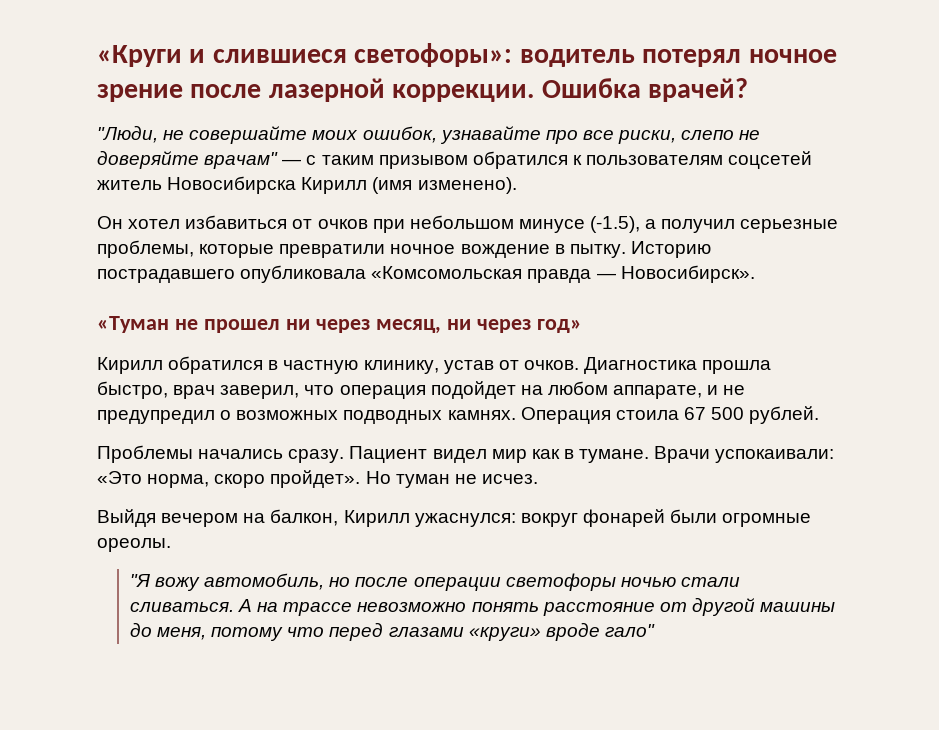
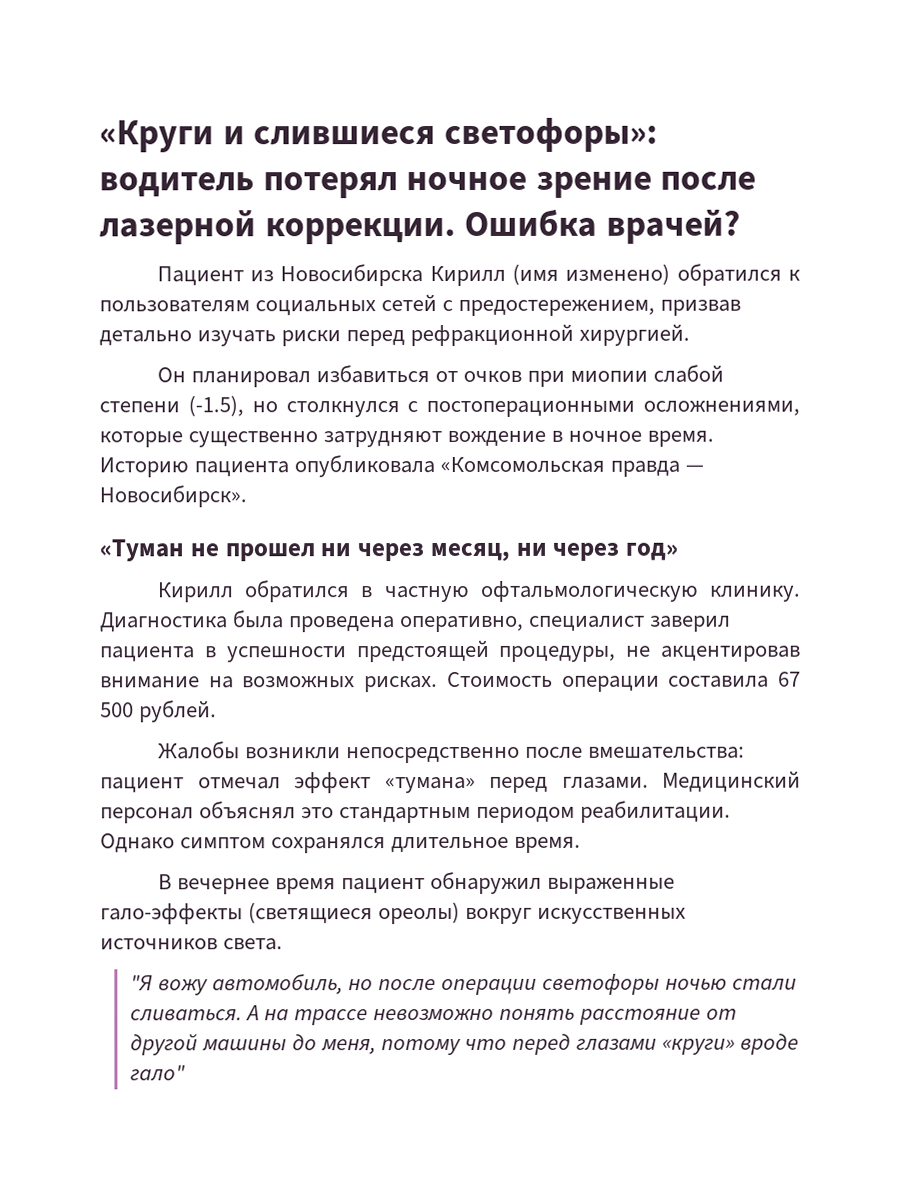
[97,125,761,144] [97,150,813,169] [97,176,517,194] "Люди, не совершайте моих ошибок, узнавайте про все риски, слепо не доверяйте врачам" — с таким призывом обратился к пользователям соцсетей житель Новосибирска Кирилл (имя изменено). -> [156,263,800,287] [99,294,742,316] [99,323,691,347] Пациент из Новосибирска Кирилл (имя изменено) обратился к пользователям социальных сетей с предостережением, призвав детально изучать риски перед рефракционной хирургией.
[128,219,181,229] хотел -> [190,371,311,388] планировал
[409,215,839,233] [97,240,711,258] [97,269,235,283] небольшом минусе (-1.5), а получил серьезные проблемы, которые превратили ночное вождение в пытку. Историю пострадавшего -> [570,364,725,383] [99,395,801,418] [99,430,715,448] [99,457,290,478] миопии слабой степени (-1.5), но столкнулся с постоперационными осложнениями, которые существенно затрудняют вождение в ночное время. Историю пациента
[363,357,772,374] [97,381,746,399] [97,406,820,424] [97,445,835,463] [97,470,538,488] [97,509,812,527] [97,538,171,552] клинику, устав от очков. Диагностика прошла быстро, врач заверил, что операция подойдет на любом аппарате, и не предупредил о возможных подводных камнях. Операция стоила 67 500 рублей. // Проблемы начались сразу. Пациент видел мир как в тумане. Врачи успокаивали: «Это норма, скоро пройдет». Но туман не исчез. // Выйдя вечером на балкон, Кирилл ужаснулся: вокруг фонарей были огромные ореолы. -> [479,580,802,602] [100,610,732,633] [100,639,802,663] [100,671,801,693] [100,700,218,723] [157,741,746,764] [100,770,801,794] [100,800,732,824] [100,833,582,854] [157,871,676,895] [100,901,687,925] [100,938,284,951] офтальмологическую клинику. Диагностика была проведена оперативно, специалист заверил пациента в успешности предстоящей процедуры, не акцентировав внимание на возможных рисках. Стоимость операции составила 67 500 рублей. // Жалобы возникли непосредственно после вмешательства: пациент отмечал эффект «тумана» перед глазами. Медицинский персонал объяснял это стандартным периодом реабилитации. Однако симптом сохранялся длительное время. // В вечернее время пациент обнаружил выраженные гало-эффекты (светящиеся ореолы) вокруг искусственных источников света.

